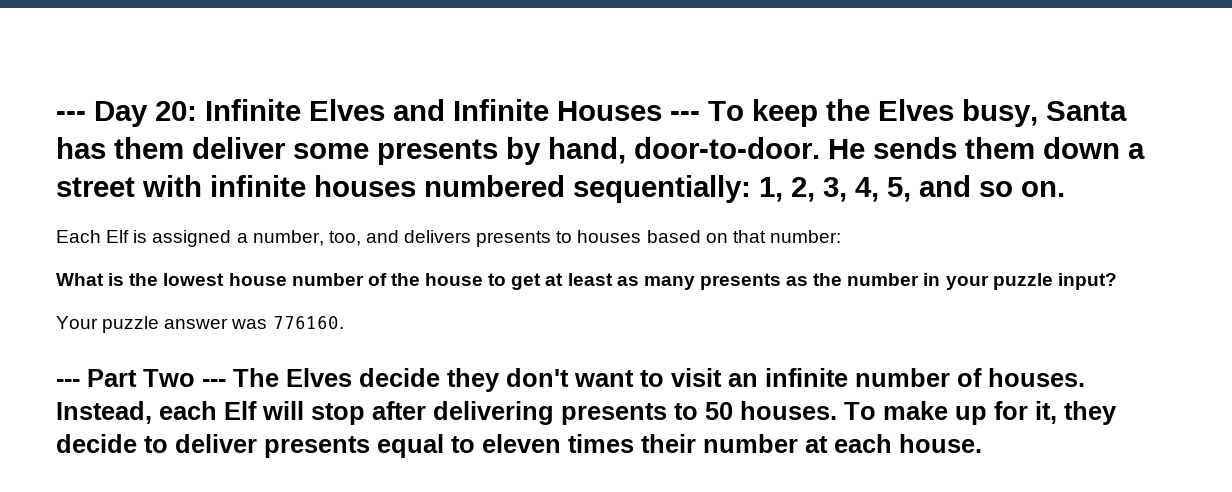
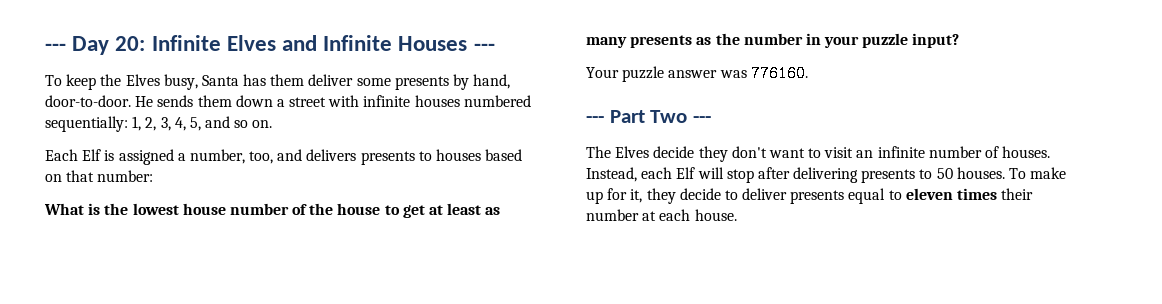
(700, 116) none -> (495, 47) //
(226, 383) none -> (711, 119) //

